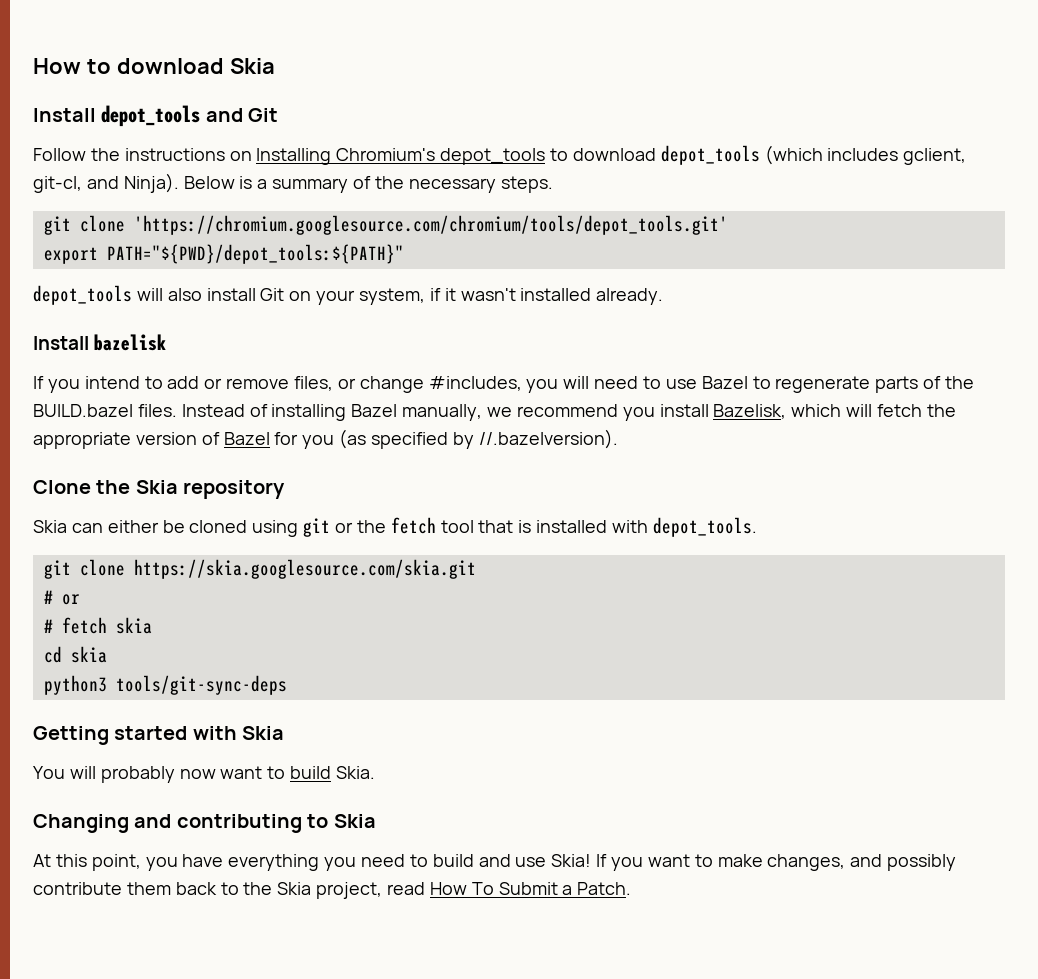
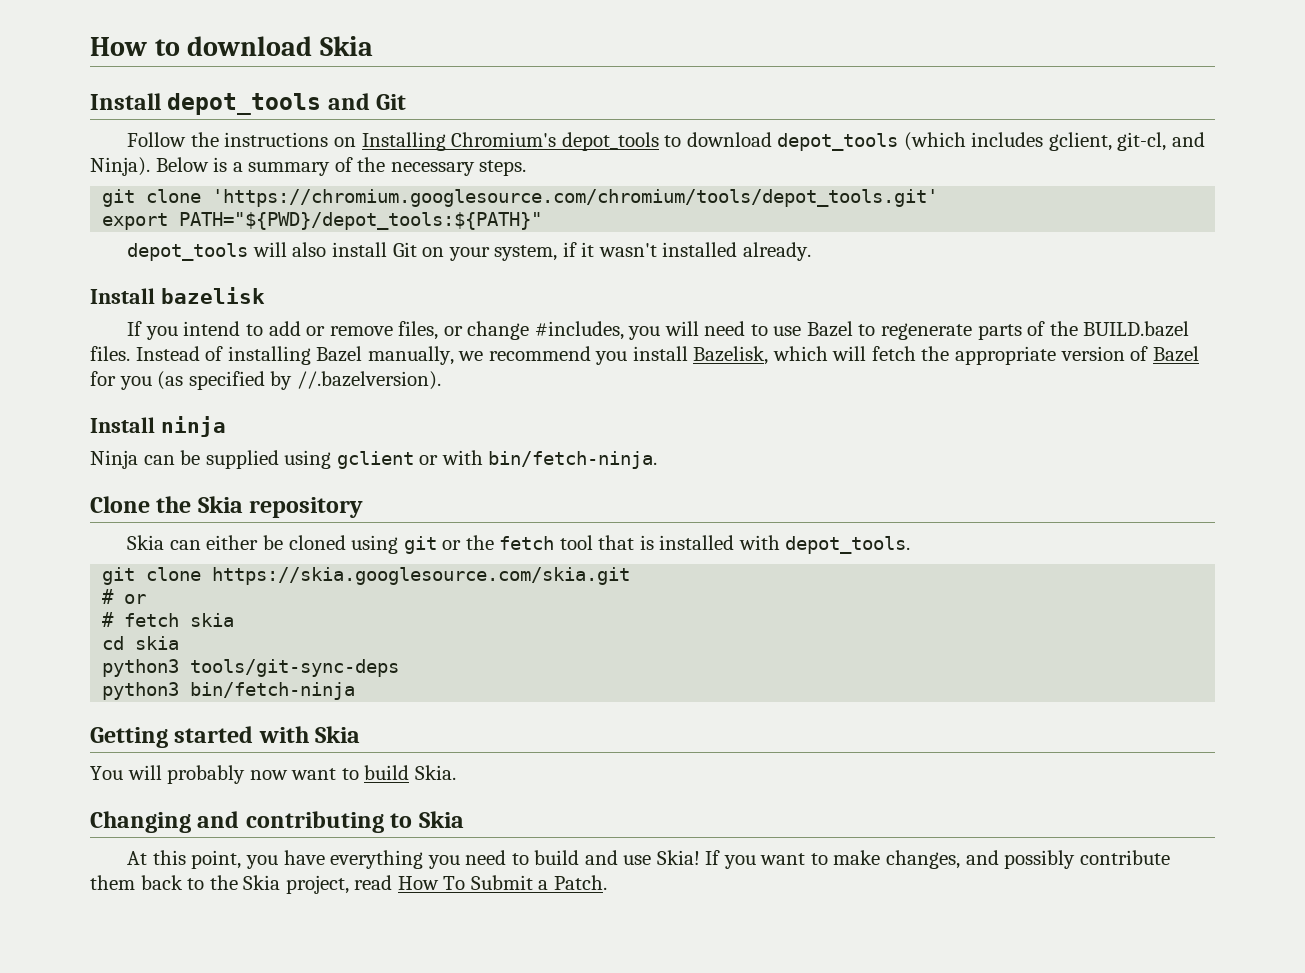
(618, 439) none -> [90,416,226,437] [90,450,658,469] // Install ninja // Ninja can be supplied using gclient or with bin/fetch-ninja.
(287, 685) none -> [102,682,356,700] // python3 bin/fetch-ninja

